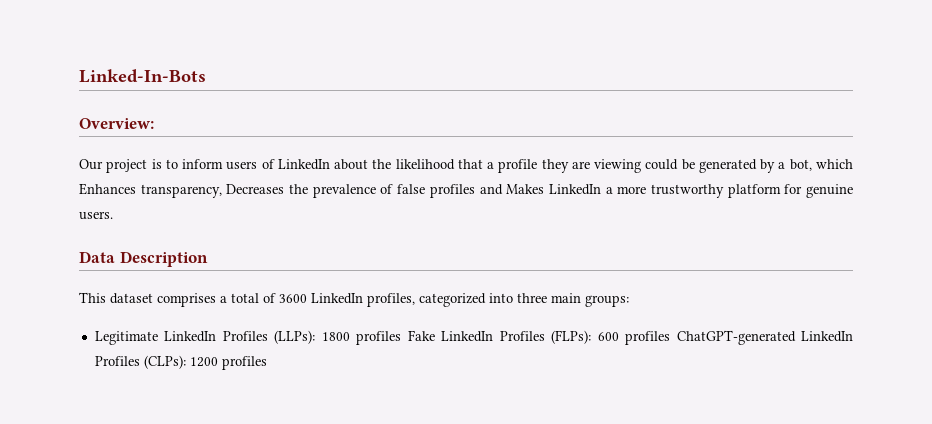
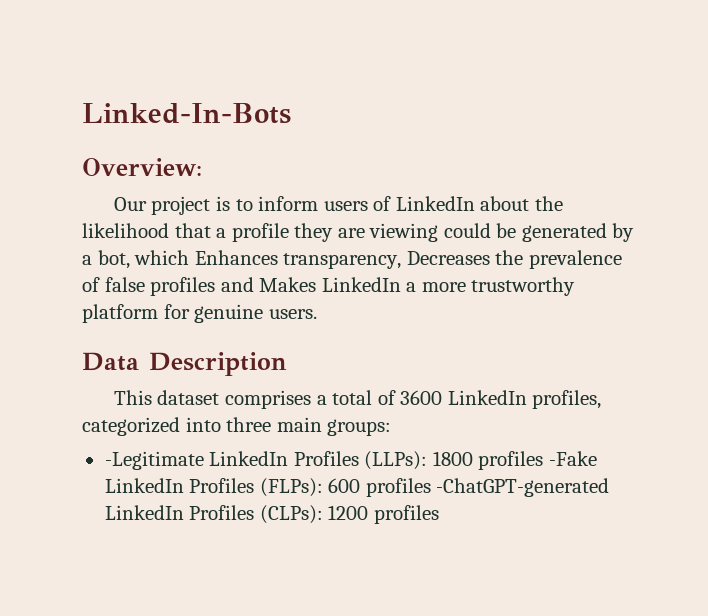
[94,331,158,345] Legitimate -> [104,451,204,470] -Legitimate
[407,330,435,341] Fake -> [548,451,597,466] -Fake
[676,330,796,345] ChatGPT-generated -> [436,478,610,497] -ChatGPT-generated

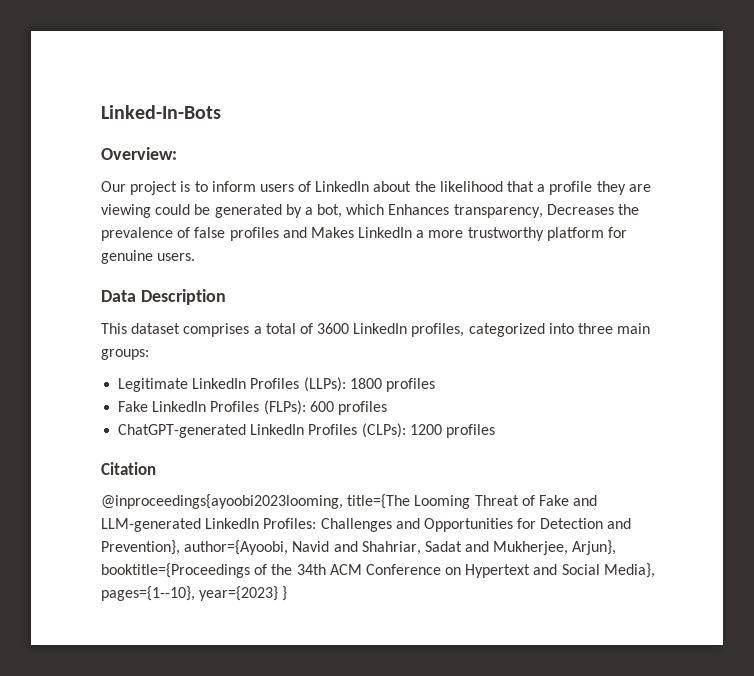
[104,451,204,470] -Legitimate -> [118,378,189,392] Legitimate
[548,451,597,466] -Fake -> [118,401,149,412] // Fake
[436,478,610,497] -ChatGPT-generated -> [118,424,247,438] // ChatGPT-generated
(439, 514) none -> [101,462,156,475] [101,494,598,509] [101,518,632,532] [101,540,617,555] [101,563,655,578] [101,586,288,601] // Citation // @inproceedings{ayoobi2023looming, title={The Looming Threat of Fake and LLM-generated LinkedIn Profiles: Challenges and Opportunities for Detection and Prevention}, author={Ayoobi, Navid and Shahriar, Sadat and Mukherjee, Arjun}, booktitle={Proceedings of the 34th ACM Conference on Hypertext and Social Media}, pages={1--10}, year={2023} }

